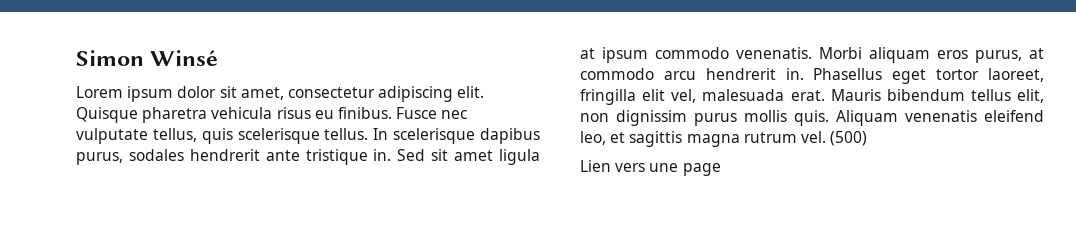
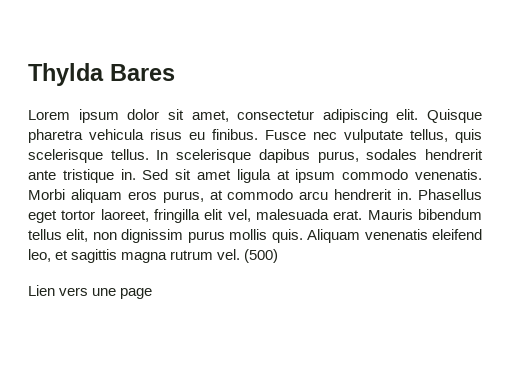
[76,50,219,66] Simon Winsé -> [28,63,175,86] Thylda Bares

